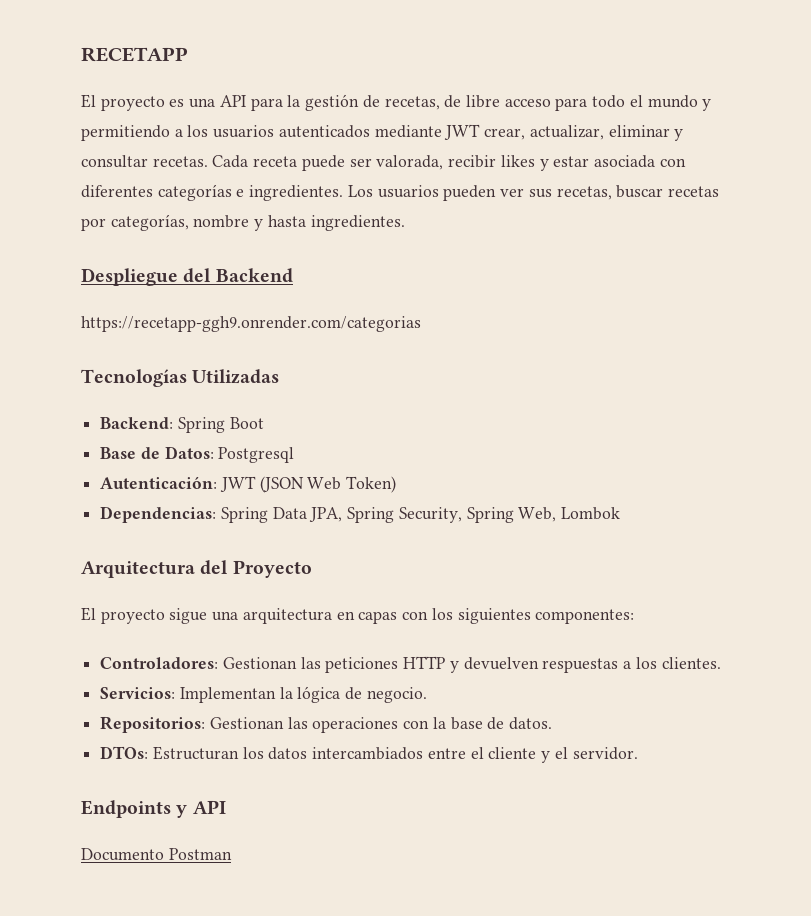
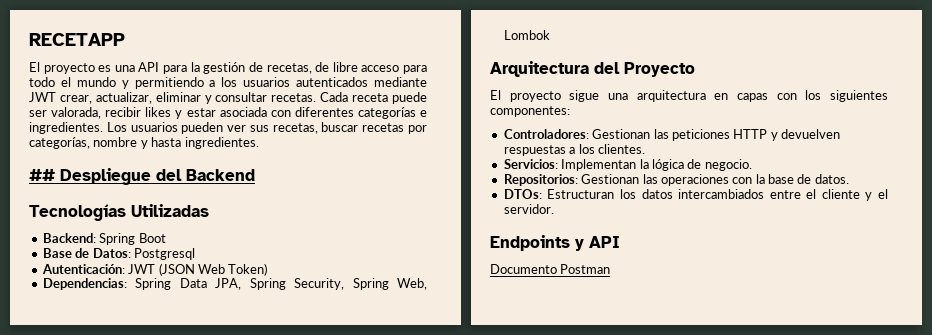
(405, 223) none -> [29,169,55,181] ##
[81,316,421,332] // https://recetapp-ggh9.onrender.com/categorias -> (255, 175) none

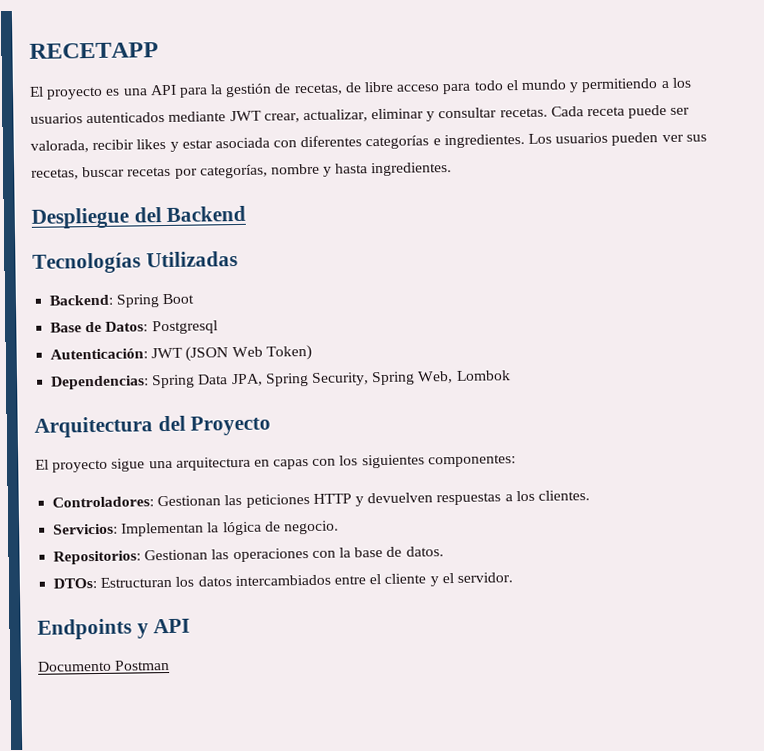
[29,169,55,181] ## -> (453, 169) none

